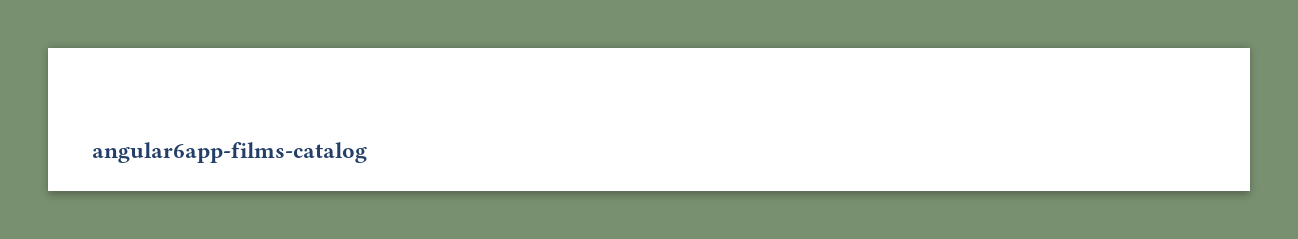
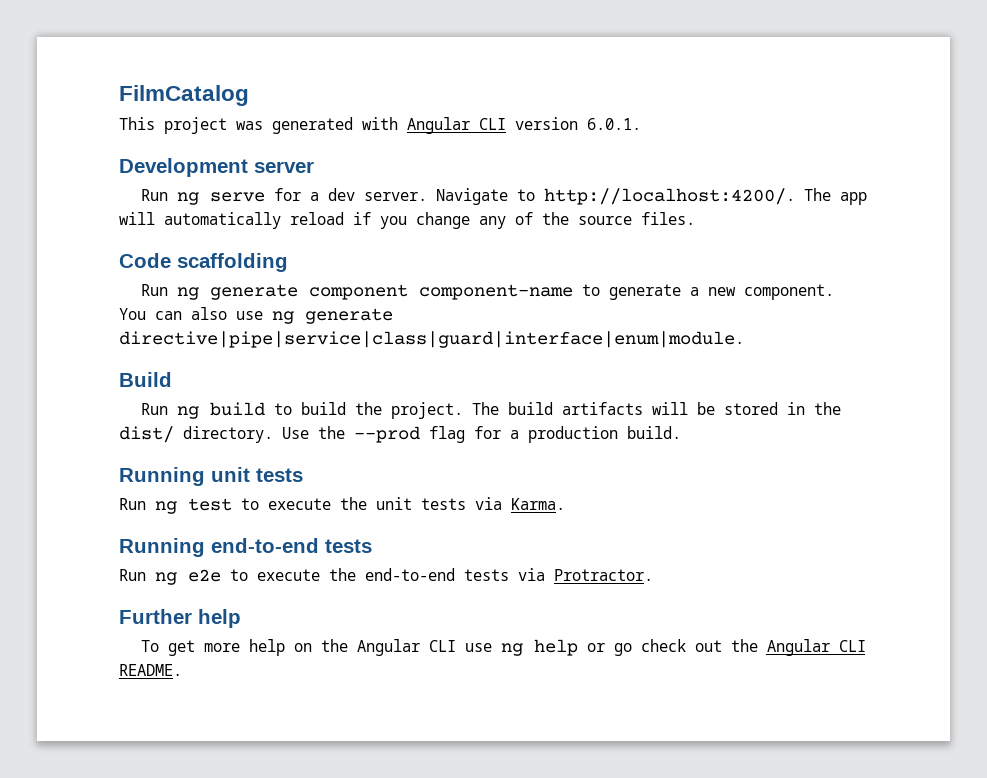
[92,142,367,163] angular6app-films-catalog -> [119,85,249,106] [119,117,641,134] [119,158,314,177] [140,188,867,205] [119,212,695,229] [119,253,288,272] [140,284,834,300] [119,307,393,324] [119,331,744,348] [119,372,172,387] [140,402,841,419] [119,426,681,443] [119,467,303,486] [119,497,565,514] [119,538,372,557] [119,568,653,585] [119,609,241,628] [140,639,866,656] [119,664,182,676] FilmCatalog // This project was generated with Angular CLI version 6.0.1. // Development server // Run ng serve for a dev server. Navigate to http://localhost:4200/. The app will automatically reload if you change any of the source files. // Code scaffolding // Run ng generate component component-name to generate a new component. You can also use ng generate directive|pipe|service|class|guard|interface|enum|module. // Build // Run ng build to build the project. The build artifacts will be stored in the dist/ directory. Use the --prod flag for a production build. // Running unit tests // Run ng test to execute the unit tests via Karma. // Running end-to-end tests // Run ng e2e to execute the end-to-end tests via Protractor. // Further help // To get more help on the Angular CLI use ng help or go check out the Angular CLI README.

